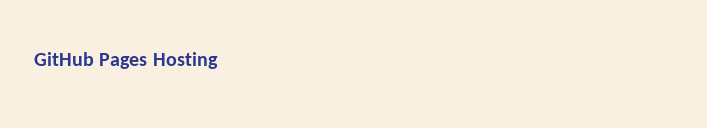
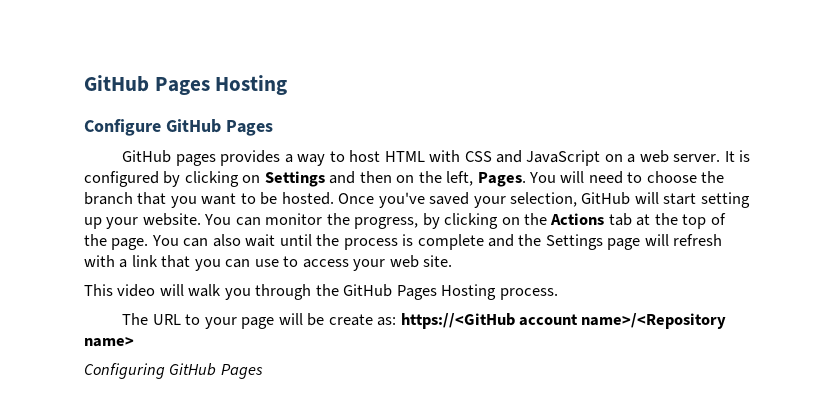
[34,52,218,69] GitHub Pages Hosting -> [84,75,288,95] [84,119,273,136] [122,150,751,166] [84,171,725,187] [84,192,750,208] [84,213,726,229] [84,234,723,250] [84,255,453,271] [84,284,558,300] [122,313,727,329] [84,337,134,347] [84,363,263,379] GitHub Pages Hosting // Configure GitHub Pages // GitHub pages provides a way to host HTML with CSS and JavaScript on a web server. It is configured by clicking on Settings and then on the left, Pages. You will need to choose the branch that you want to be hosted. Once you've saved your selection, GitHub will start setting up your website. You can monitor the progress, by clicking on the Actions tab at the top of the page. You can also wait until the process is complete and the Settings page will refresh with a link that you can use to access your web site. // This video will walk you through the GitHub Pages Hosting process. // The URL to your page will be create as: https://<GitHub account name>/<Repository name> // Configuring GitHub Pages

